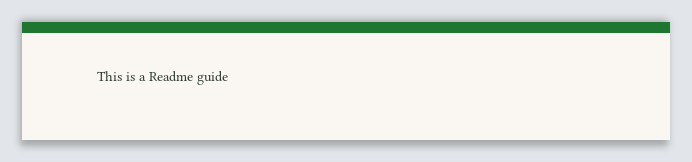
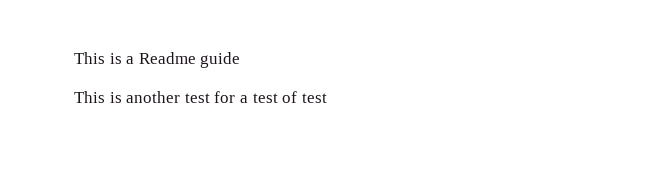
(228, 78) none -> [74,91,327,103] // This is another test for a test of test

